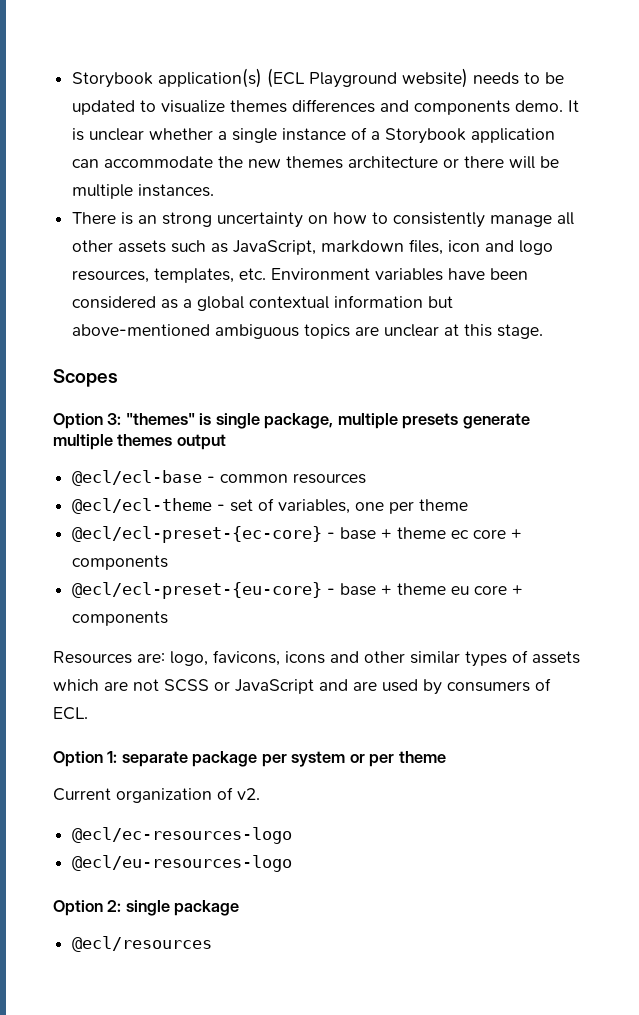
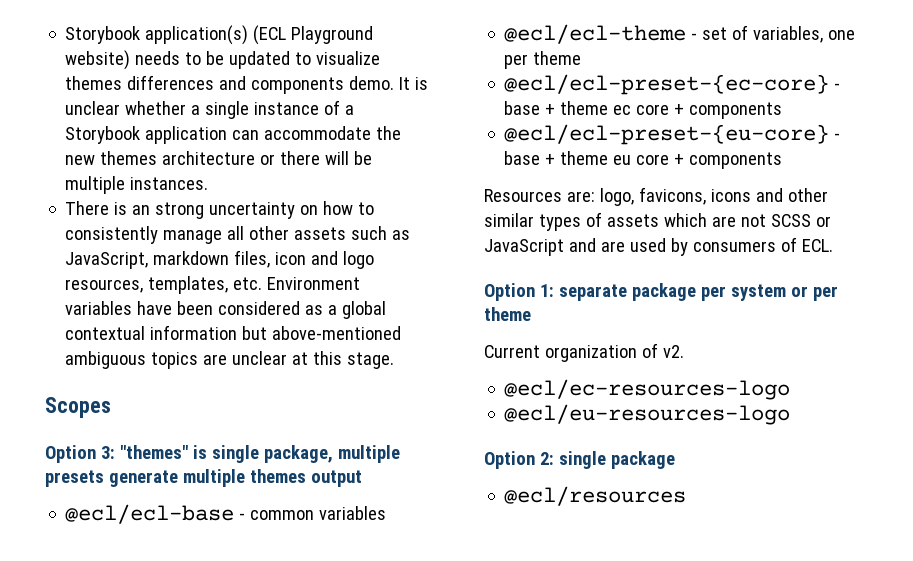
[293,473,367,484] resources -> [319,506,387,520] variables

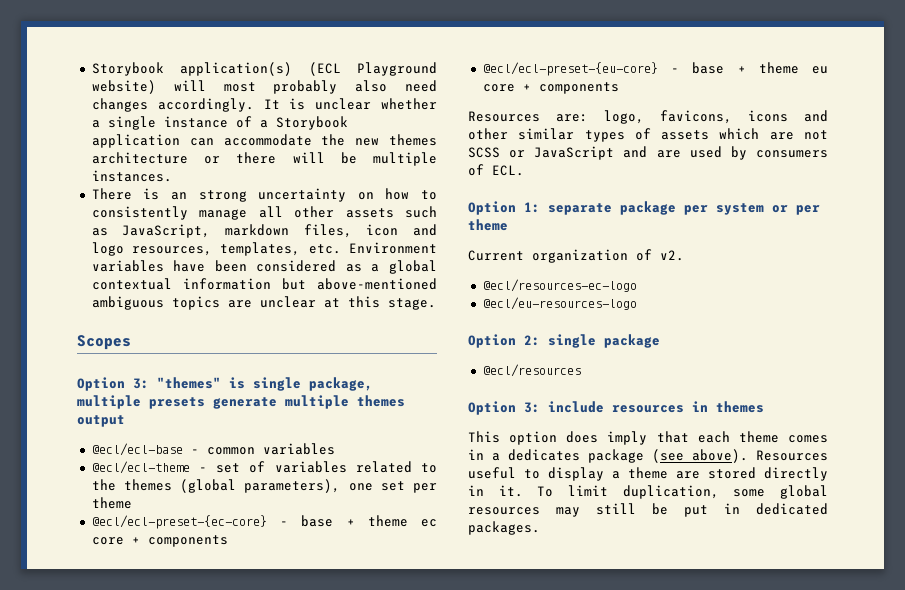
[135,51,381,69] [65,75,395,94] needs to be updated to visualize themes differences and components demo. -> [173,80,437,94] [91,98,254,112] will most probably also need changes accordingly.
[753,26,856,43] variables, one -> [274,461,437,473] [91,479,405,493] variables related to the themes (global parameters), one set
[504,379,791,400] @ecl/ec-resources-logo -> [482,279,637,292] @ecl/resources-ec-logo
(687, 496) none -> [468,401,764,415] [468,431,828,445] [468,449,828,463] [468,467,828,481] [468,485,828,499] [468,503,828,517] [468,521,540,535] // Option 3: include resources in themes // This option does imply that each theme comes in a dedicates package (see above). Resources useful to display a theme are stored directly in it. To limit duplication, some global resources may still be put in dedicated packages.

